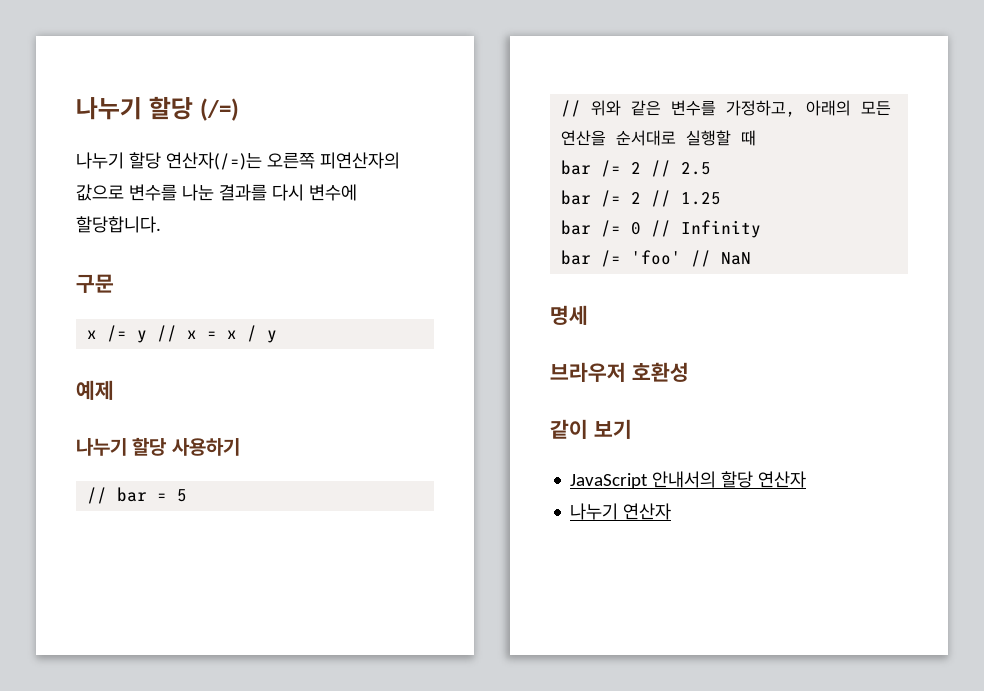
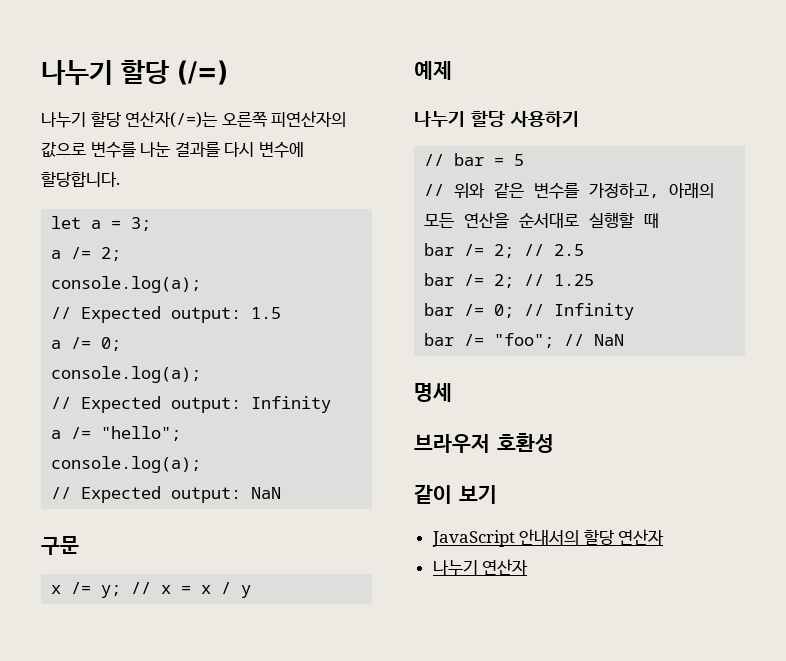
(161, 224) none -> [51,216,152,231] [51,247,122,261] [51,276,202,293] [51,306,282,323] [51,337,122,351] [51,366,202,383] [51,396,332,413] [51,426,182,441] [51,456,202,473] [51,486,282,503] // let a = 3; // a /= 2; // console.log(a); // // Expected output: 1.5 // a /= 0; // console.log(a); // // Expected output: Infinity // a /= "hello"; // console.log(a); // // Expected output: NaN
[137,330,148,343] y -> [101,585,122,598] y;
[631,162,642,174] 2 -> [494,244,515,258] 2;
[631,192,642,204] 2 -> [494,274,515,288] 2;
[631,222,642,235] 0 -> [494,304,515,318] 0;
[631,250,682,265] 'foo' -> [494,333,555,348] "foo";

